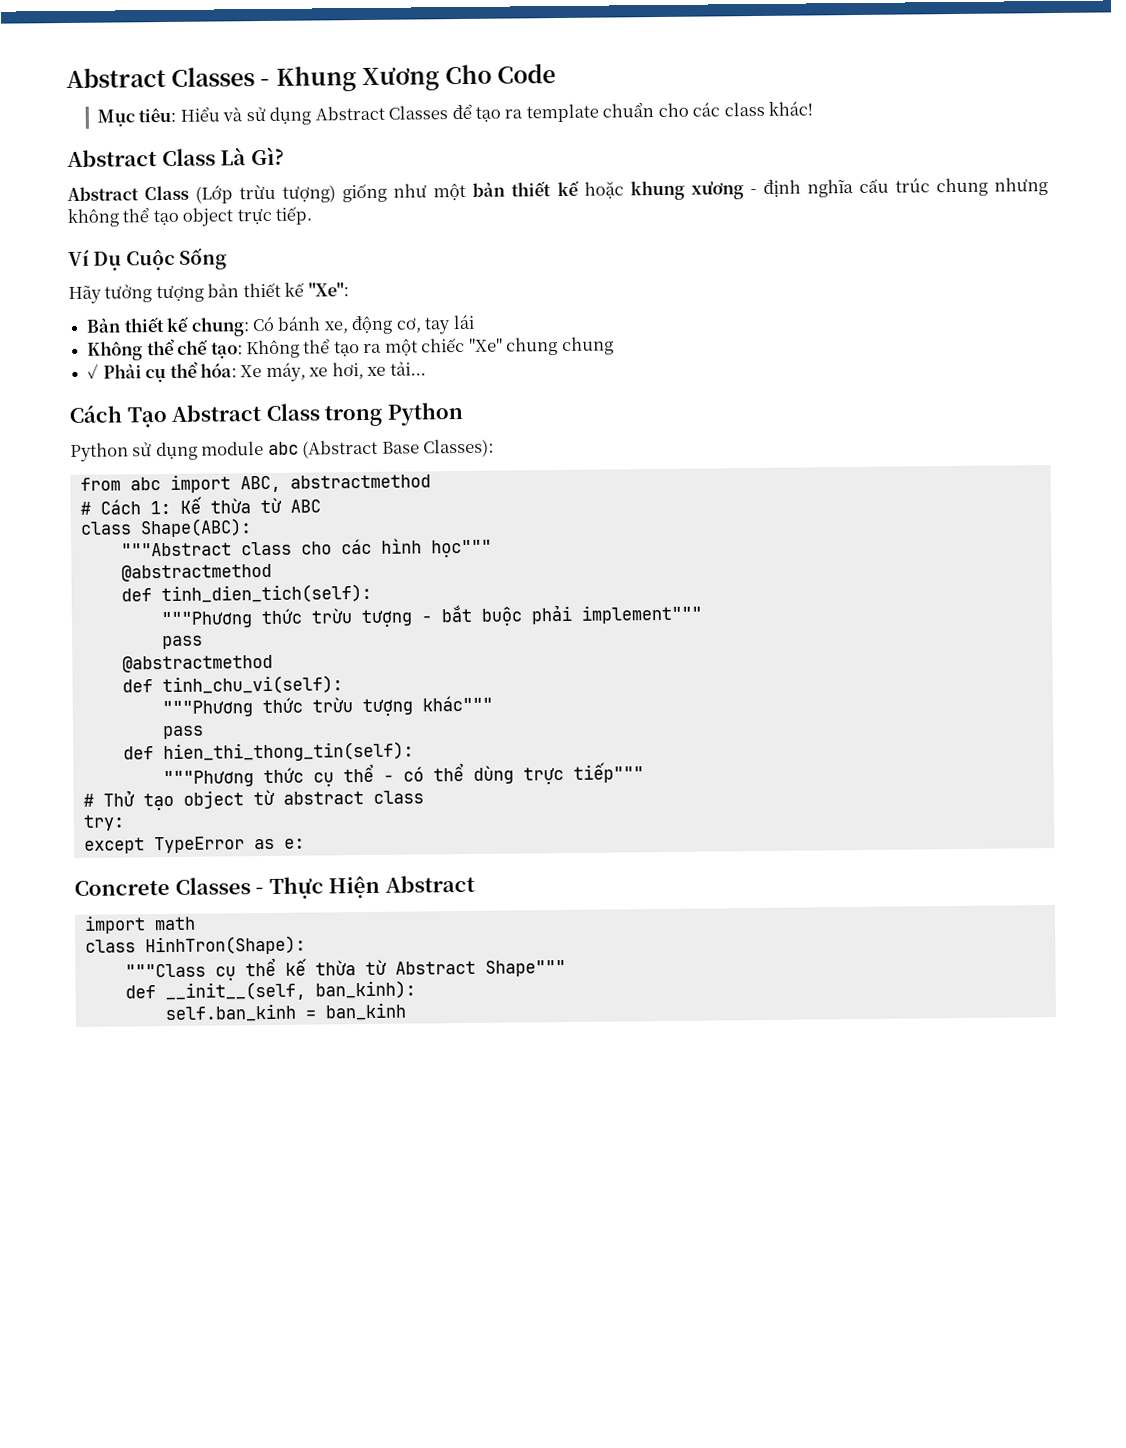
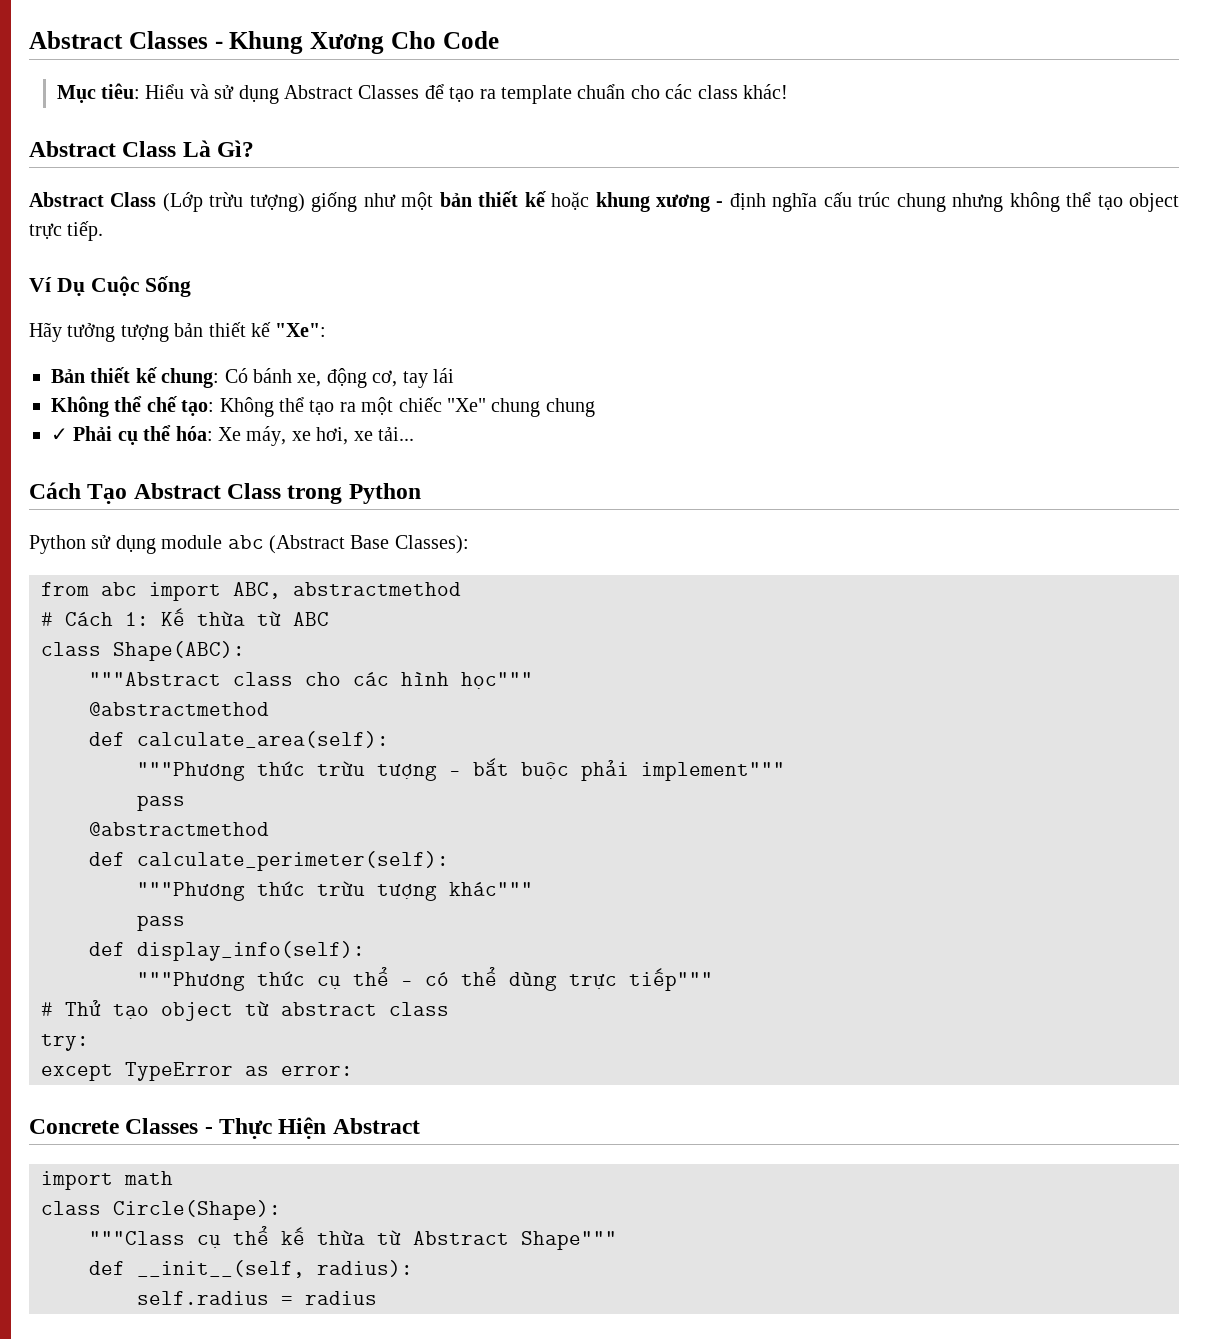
[160,583,372,605] tinh_dien_tich(self): -> [137,731,389,748] calculate_area(self):
[161,675,343,696] tinh_chu_vi(self): -> [137,851,449,871] calculate_perimeter(self):
[162,741,414,763] hien_thi_thong_tin(self): -> [137,941,365,961] display_info(self):
[283,838,305,849] e: -> [281,1066,353,1076] error:
[144,935,306,956] HinhTron(Shape): -> [113,1200,281,1220] Circle(Shape):
[314,980,416,1000] [164,1002,406,1023] ban_kinh): // self.ban_kinh = ban_kinh -> [317,1260,413,1277] [137,1291,377,1305] radius): // self.radius = radius

